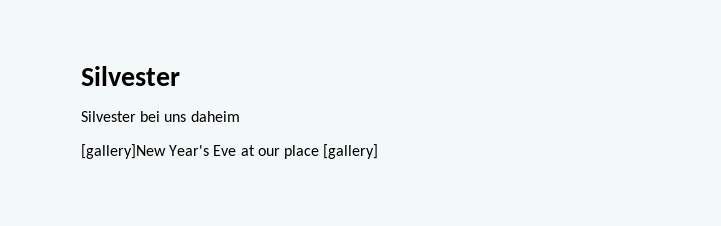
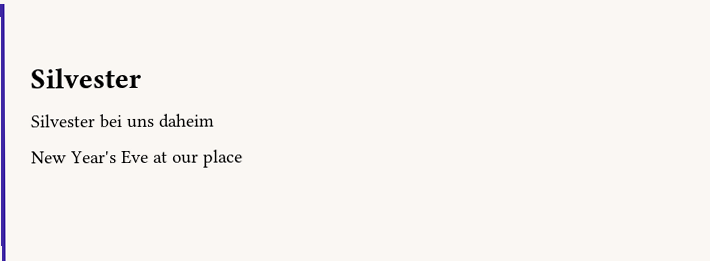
[81,144,166,159] [gallery]New -> [31,151,67,164] New
[323,144,379,159] [gallery] -> (243, 158) none

